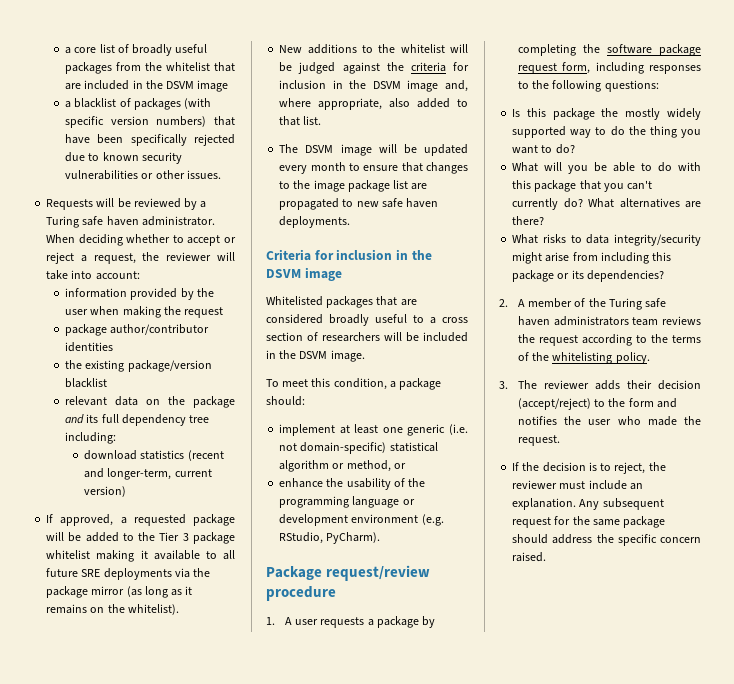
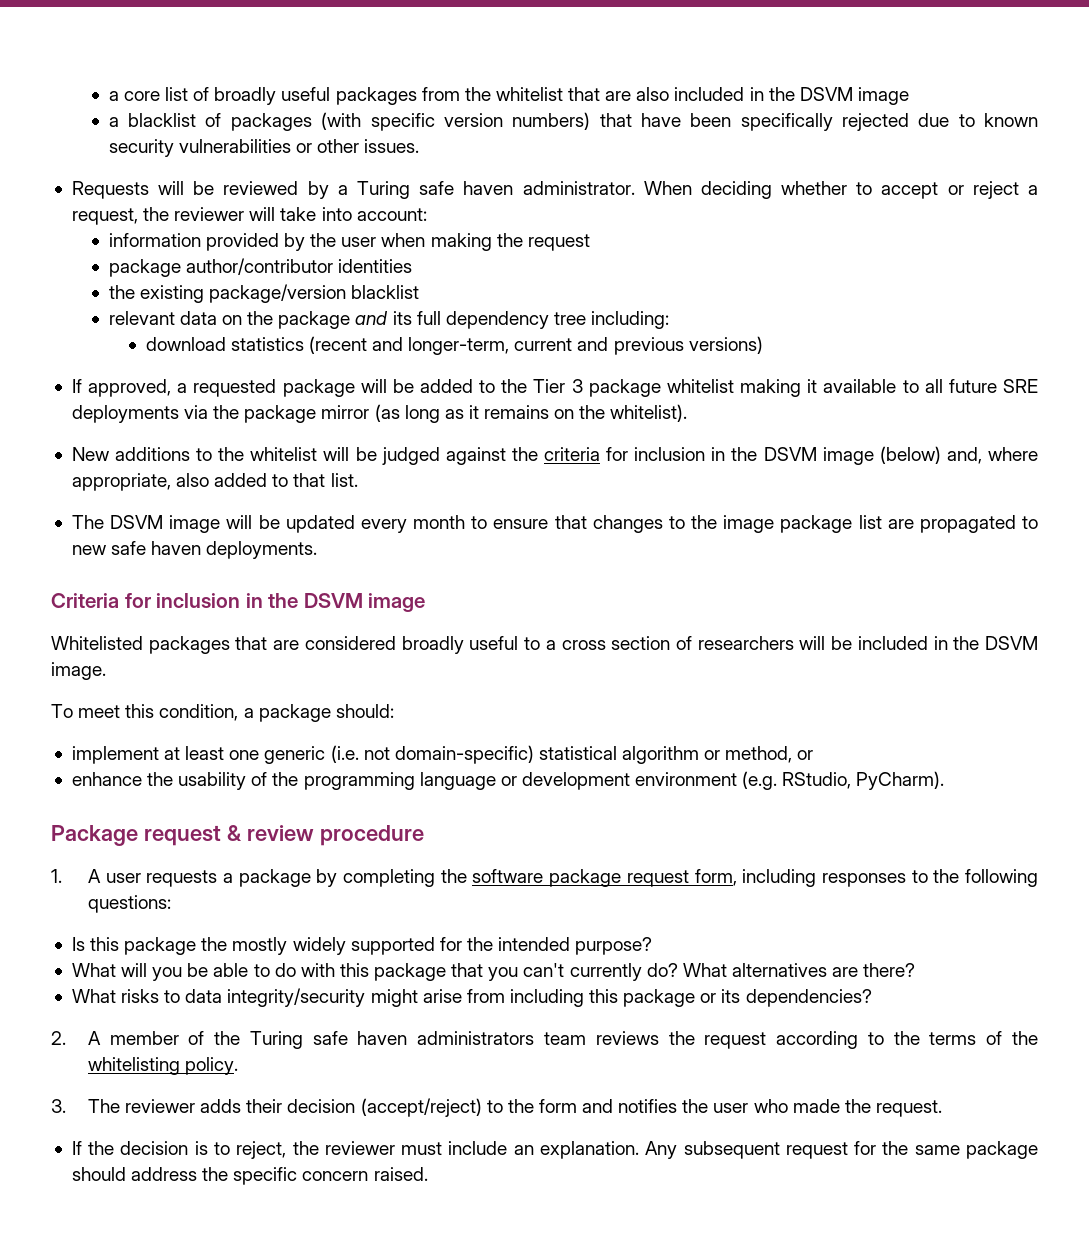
(82, 86) none -> [636,87,670,101] also
[84,486,127,497] version) -> [577,336,763,355] and previous versions)
(439, 86) none -> [879,446,941,464] (below)
[326,565,431,581] request/review -> [143,825,314,846] request & review
[570,126,701,138] [512,144,575,154] way to do the thing you want to do? -> [439,937,653,955] for the intended purpose?

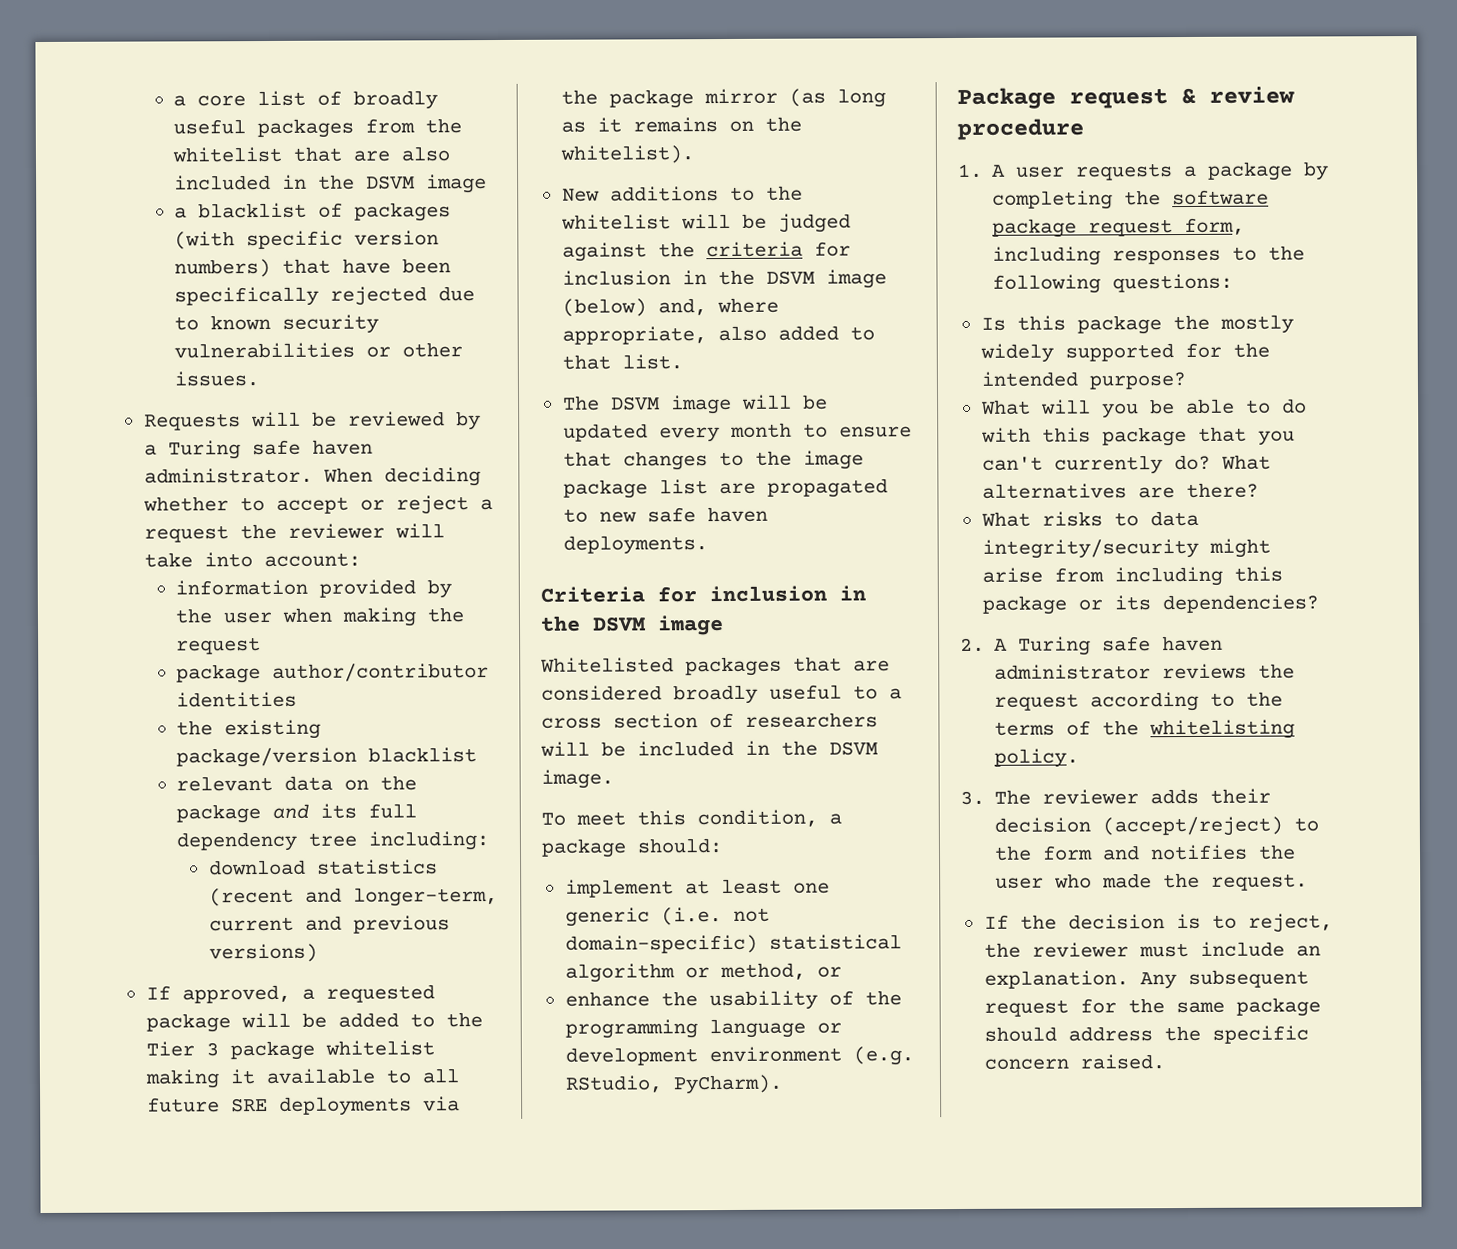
[71,208,138,225] request, -> [143,525,229,543] request
[109,1031,587,1049] member of the Turing safe haven administrators team -> [1018,635,1224,656] [994,664,1152,680] Turing safe haven administrator

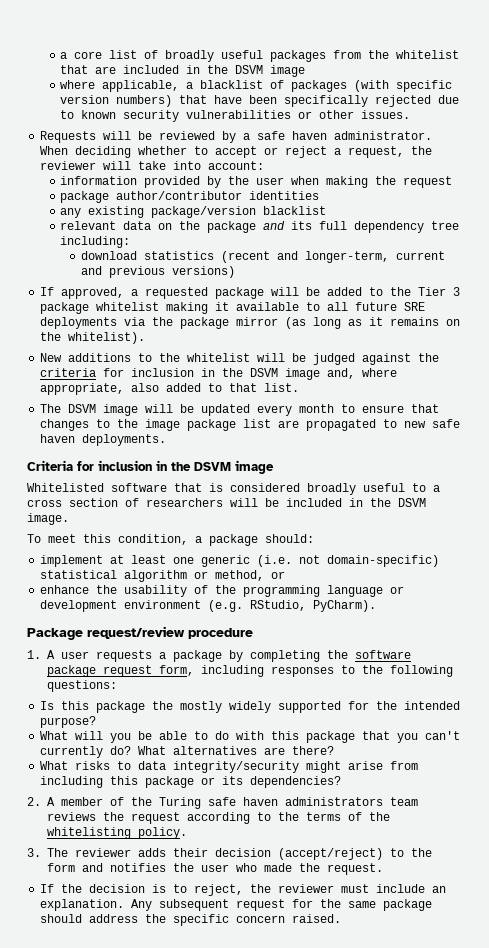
[401,146,451,162] also -> (117, 70) none
(488, 184) none -> [60,80,180,92] where applicable,
[167,440,241,460] Turing -> (251, 136) none
[143,525,229,543] request -> [348,146,405,158] request,
[176,720,214,736] the -> [60,208,82,218] any
[561,298,647,317] (below) -> (321, 374) none
[685,656,890,677] packages that are -> [111,483,223,492] software that is
[1069,86,1295,109] request & review -> [87,626,185,639] request/review
[1018,635,1224,656] [994,664,1152,680] Turing safe haven administrator -> [61,797,419,809] member of the Turing safe haven administrators team

